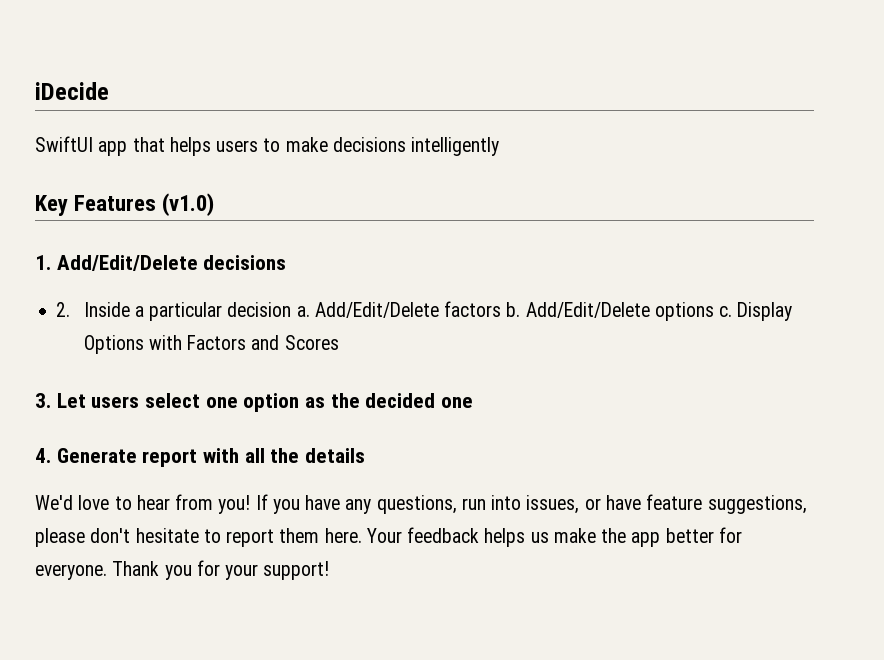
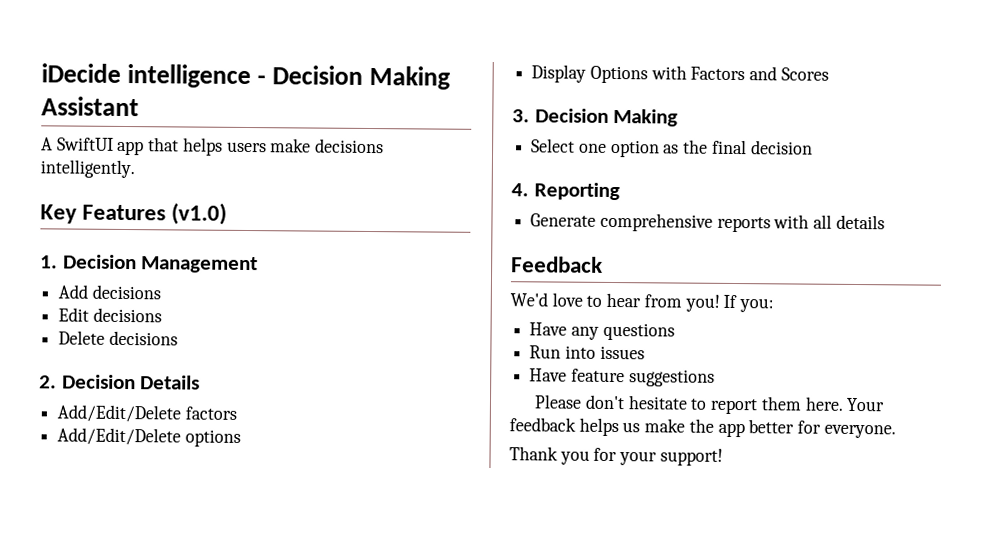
(109, 91) // -> [126,64,451,90] [41,96,139,117] [41,137,53,151] intelligence - Decision Making Assistant // A
[263,138,281,152] to -> (267, 147) none
[411,137,500,156] intelligently -> [40,159,135,179] intelligently.
[56,255,287,271] [56,302,310,321] Add/Edit/Delete decisions // 2. Inside a particular decision a. -> [62,254,259,274] [58,284,161,300] [58,307,162,323] [58,330,178,346] [39,374,201,390] Decision Management // Add decisions // Edit decisions // Delete decisions // 2. Decision Details //
[506,302,521,317] b. -> (237, 413) //
[719,306,733,317] c. -> (241, 438) //
[56,393,201,408] Let users select -> [534,108,679,127] [531,138,576,153] Decision Making // Select
[365,393,474,408] decided one -> [711,139,813,155] final decision
[56,448,198,467] Generate report -> [533,182,620,201] [530,212,771,233] Reporting // Generate comprehensive reports
[270,448,300,463] the -> (833, 221) none
(366, 455) none -> [511,256,603,273] // Feedback
[272,494,807,514] [35,528,85,547] you have any questions, run into issues, or have feature suggestions, please -> [739,298,775,313] [529,322,675,341] [529,345,645,360] [529,368,715,387] [534,394,583,409] you: // Have any questions // Run into issues // Have feature suggestions // Please
(107, 572) none -> (896, 431) //

